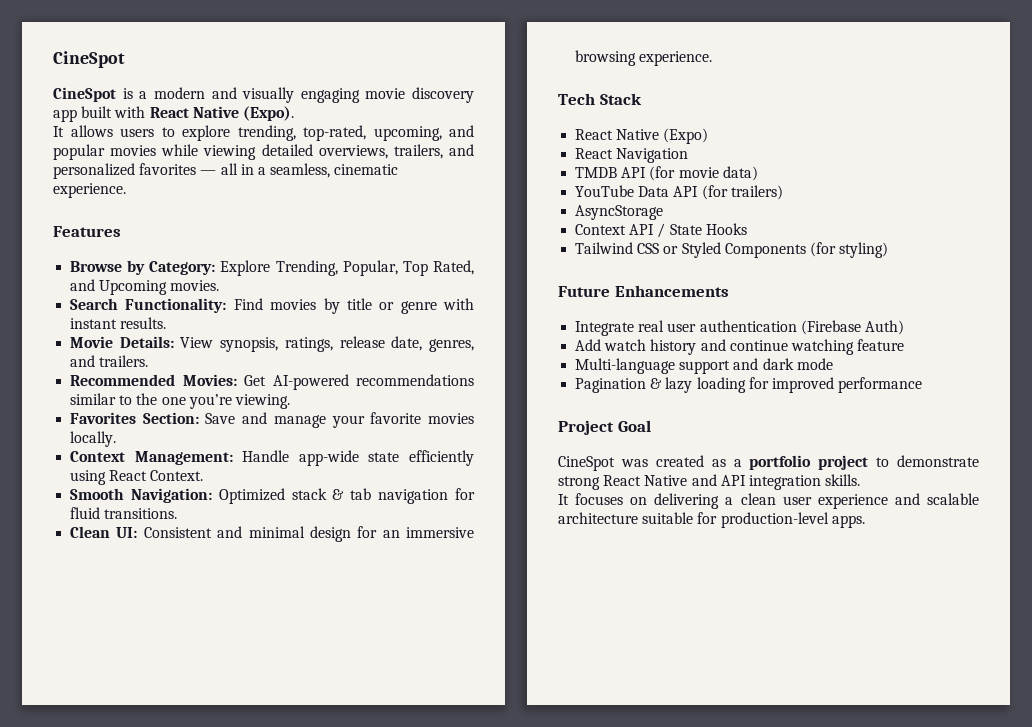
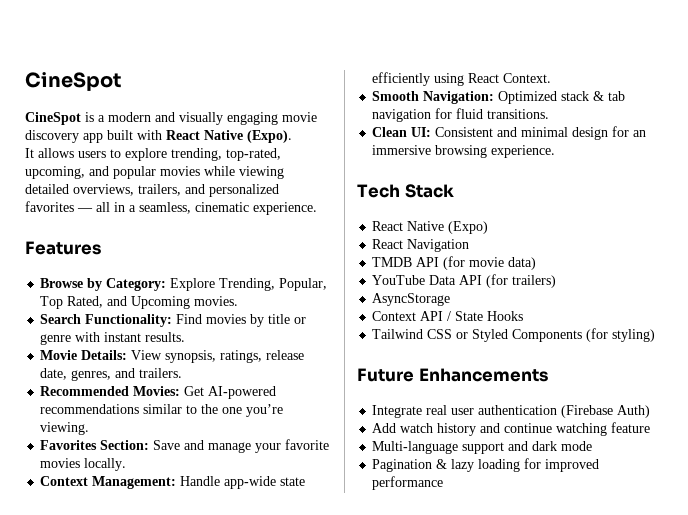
[558,420,651,435] [558,455,979,471] [558,474,861,490] [558,493,979,509] [558,512,865,528] // Project Goal // CineSpot was created as a portfolio project to demonstrate strong React Native and API integration skills. // It focuses on delivering a clean user experience and scalable architecture suitable for production-level apps. -> (444, 483) none

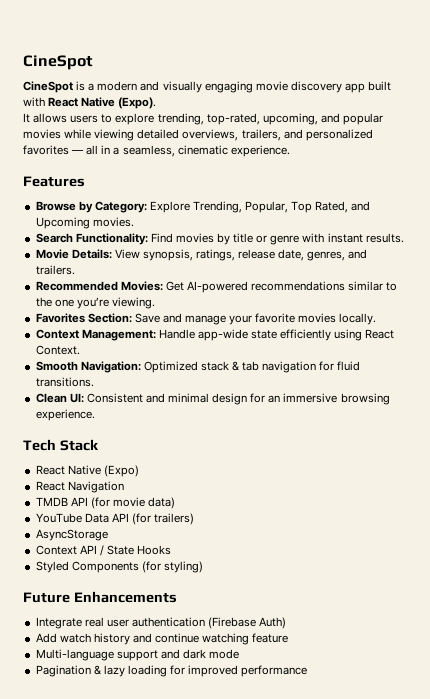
[372,329,469,339] Tailwind CSS or -> (172, 550) none

